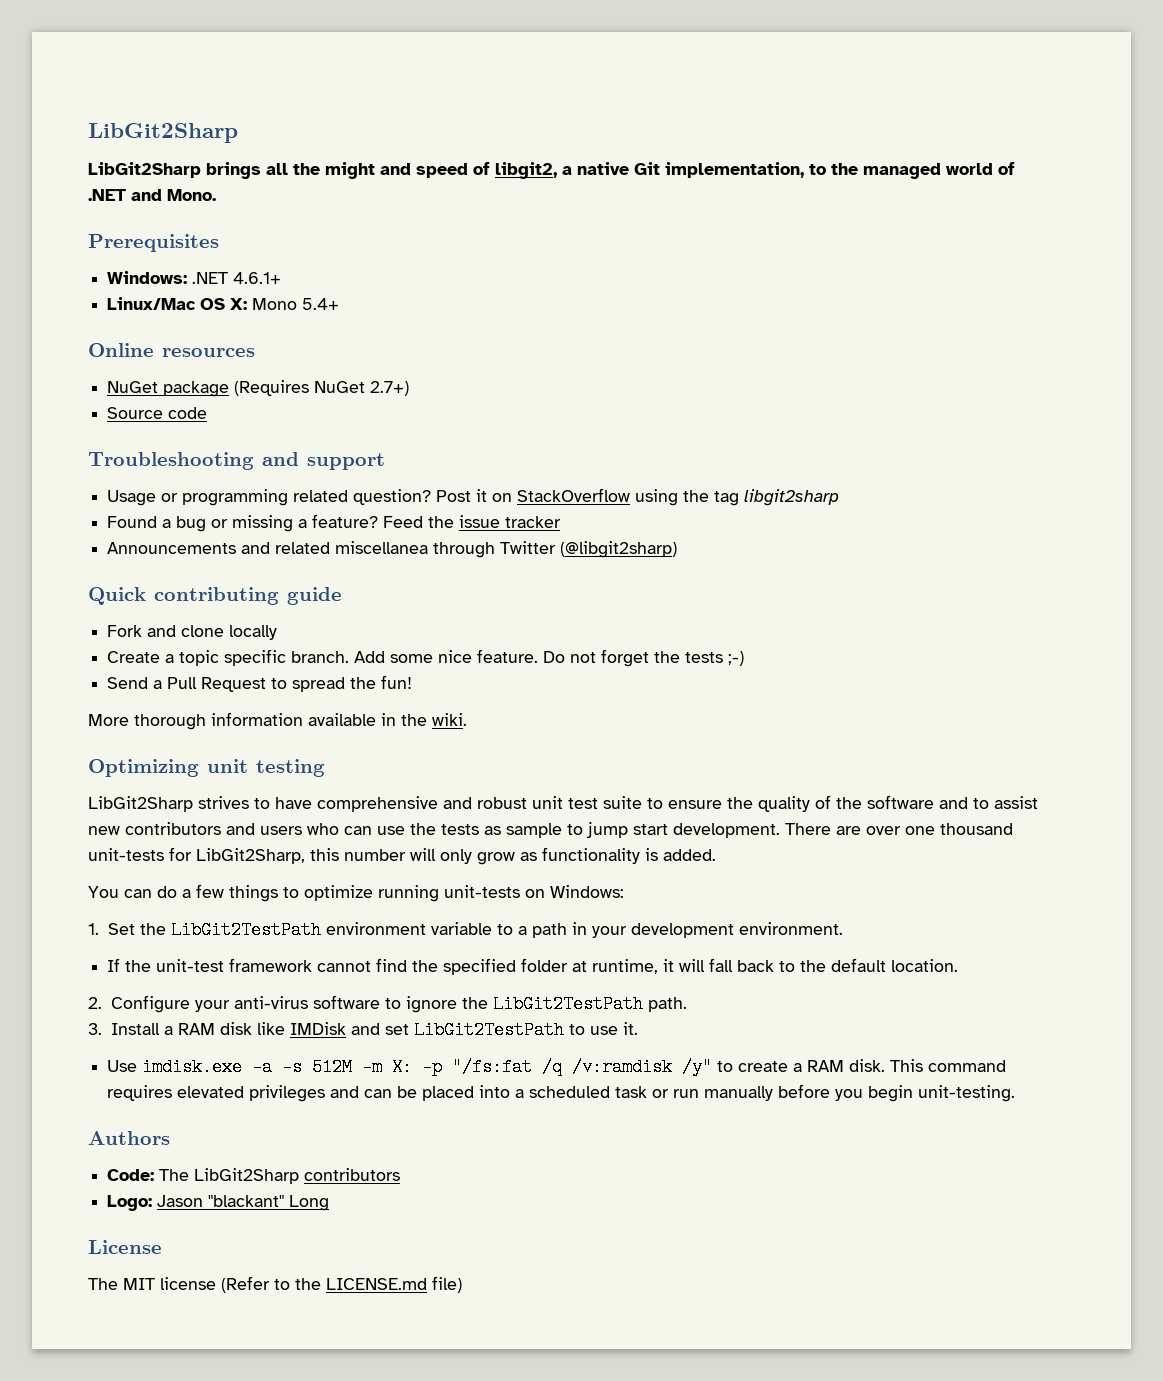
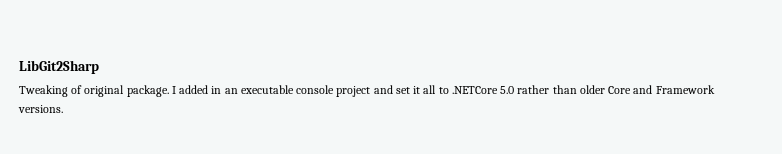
[88,162,1015,179] [88,189,216,201] [88,234,219,252] [107,271,282,284] [107,297,340,310] [88,343,255,357] [107,380,410,397] [107,407,208,419] [88,452,385,470] [107,488,840,506] [107,514,562,532] [107,541,678,558] [88,587,342,605] [107,625,278,640] [107,649,745,667] [107,675,413,692] [88,712,467,730] [88,759,325,777] [88,795,1038,812] [88,822,1013,838] [88,847,716,865] [88,884,624,902] [88,921,843,939] [107,958,959,975] [88,995,687,1013] [88,1021,638,1039] [107,1058,1007,1076] [107,1084,1016,1102] [88,1131,170,1145] [107,1168,401,1184] [107,1195,330,1211] [88,1240,162,1254] [88,1276,462,1293] LibGit2Sharp brings all the might and speed of libgit2, a native Git implementation, to the managed world of .NET and Mono. // Prerequisites // Windows: .NET 4.6.1+ // Linux/Mac OS X: Mono 5.4+ // Online resources // NuGet package (Requires NuGet 2.7+) // Source code // Troubleshooting and support // Usage or programming related question? Post it on StackOverflow using the tag libgit2sharp // Found a bug or missing a feature? Feed the issue tracker // Announcements and related miscellanea through Twitter (@libgit2sharp) // Quick contributing guide // Fork and clone locally // Create a topic specific branch. Add some nice feature. Do not forget the tests ;-) // Send a Pull Request to spread the fun! // More thorough information available in the wiki. // Optimizing unit testing // LibGit2Sharp strives to have comprehensive and robust unit test suite to ensure the quality of the software and to assist new contributors and users who can use the tests as sample to jump start development. There are over one thousand unit-tests for LibGit2Sharp, this number will only grow as functionality is added. // You can do a few things to optimize running unit-tests on Windows: // 1. Set the LibGit2TestPath environment variable to a path in your development environment. // If the unit-test framework cannot find the specified folder at runtime, it will fall back to the default location. // 2. Configure your anti-virus software to ignore the LibGit2TestPath path. // 3. Install a RAM disk like IMDisk and set LibGit2TestPath to use it. // Use imdisk.exe -a -s 512M -m X: -p "/fs:fat /q /v:ramdisk /y" to create a RAM disk. This command requires elevated privileges and can be placed into a scheduled task or run manually before you begin unit-testing. // Authors // Code: The LibGit2Sharp contributors // Logo: Jason "blackant" Long // License // The MIT license (Refer to the LICENSE.md file) -> [19,85,715,97] [18,105,63,113] Tweaking of original package. I added in an executable console project and set it all to .NETCore 5.0 rather than older Core and Framework versions.

